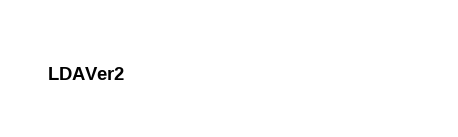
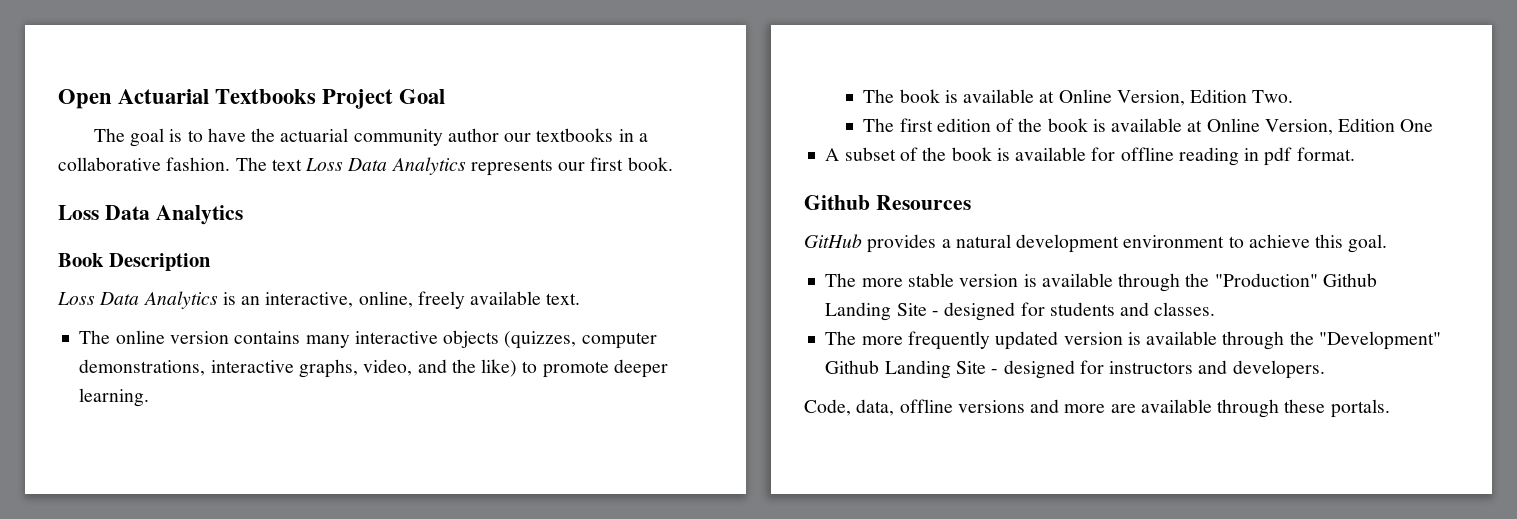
[48,67,124,80] LDAVer2 -> [58,89,446,109] [93,128,648,147] [58,157,673,176] [58,205,243,225] [58,253,211,271] [57,291,581,309] [79,330,657,349] [79,359,668,378] [79,388,150,407] [863,89,1294,106] [863,118,1434,135] [825,147,1355,166] [804,195,971,210] [804,234,1388,253] [825,273,1377,292] [825,302,1216,321] [825,331,1441,350] [825,360,1325,379] [804,399,1390,418] Open Actuarial Textbooks Project Goal // The goal is to have the actuarial community author our textbooks in a collaborative fashion. The text Loss Data Analytics represents our first book. // Loss Data Analytics // Book Description // Loss Data Analytics is an interactive, online, freely available text. // The online version contains many interactive objects (quizzes, computer demonstrations, interactive graphs, video, and the like) to promote deeper learning. // The book is available at Online Version, Edition Two. // The first edition of the book is available at Online Version, Edition One // A subset of the book is available for offline reading in pdf format. // Github Resources // GitHub provides a natural development environment to achieve this goal. // The more stable version is available through the "Production" Github Landing Site - designed for students and classes. // The more frequently updated version is available through the "Development" Github Landing Site - designed for instructors and developers. // Code, data, offline versions and more are available through these portals.

